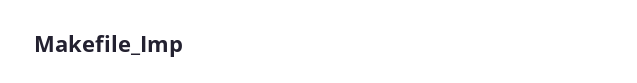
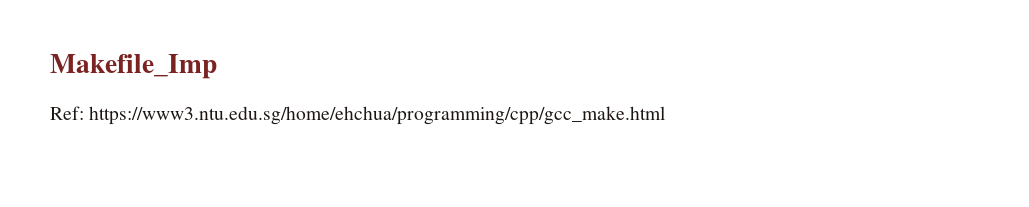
(183, 46) none -> [50,106,666,125] // Ref: https://www3.ntu.edu.sg/home/ehchua/programming/cpp/gcc_make.html

